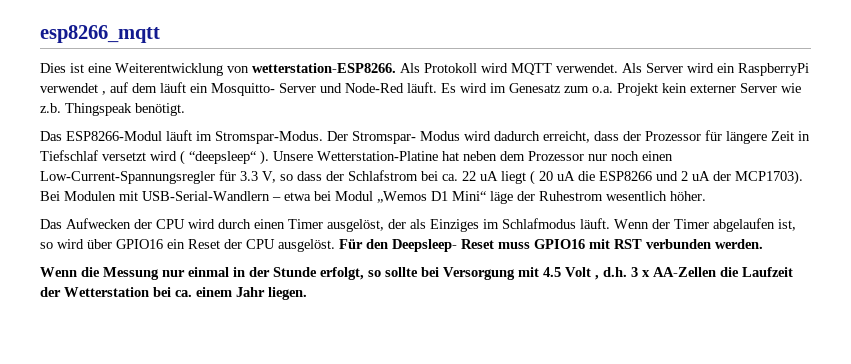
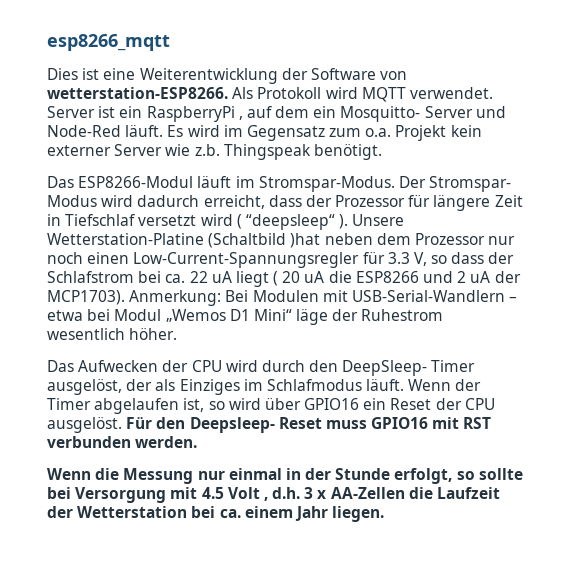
(223, 69) none -> [281,68,376,80] der Software
[622,63,714,73] Als Server wird -> [47,106,116,118] Server ist
[40,83,98,93] verwendet -> (235, 114) none
[160,82,186,93] läuft -> (310, 112) none
[509,83,561,93] Genesatz -> [246,125,325,141] Gegensatz
[442,151,459,161] hat -> [208,233,321,248] (Schaltbild )hat
(803, 177) none -> [129,290,222,306] Anmerkung:
[254,219,285,229] einen -> [309,360,428,376] den DeepSleep-

